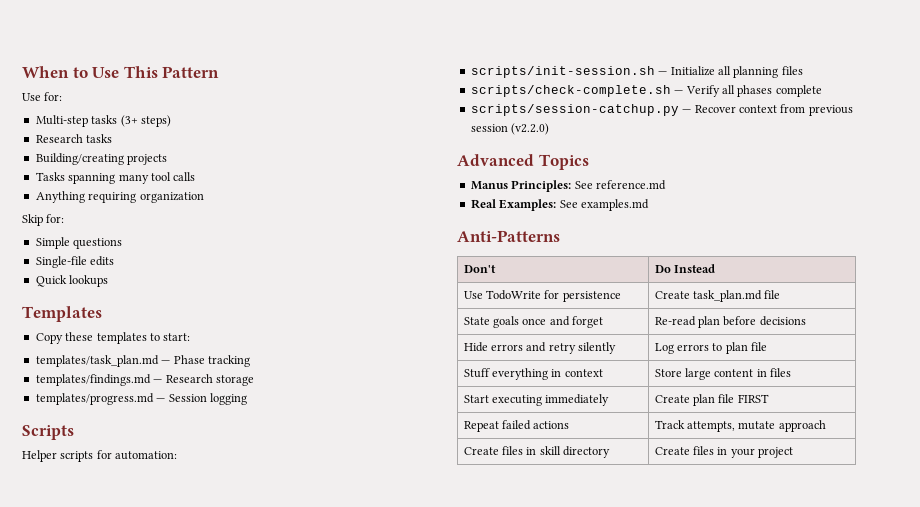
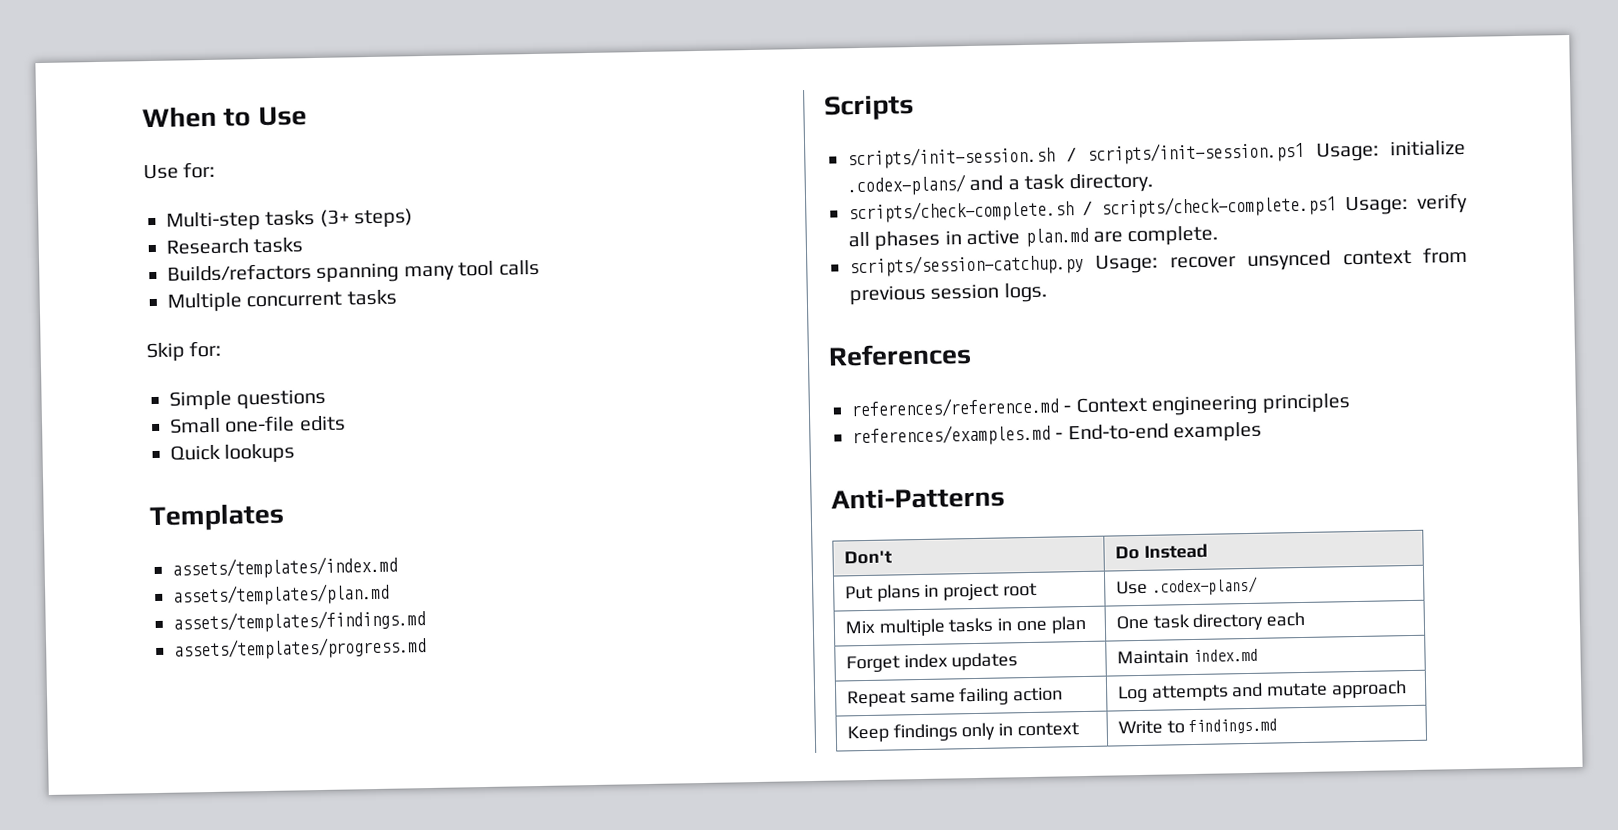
[123,66,220,78] This Pattern -> (307, 116) none
[35,153,168,165] [35,172,65,181] Building/creating projects // Tasks -> [167,263,312,282] Builds/refactors
[35,191,204,203] Anything requiring organization -> [167,289,397,313] Multiple concurrent tasks
[35,256,87,268] Single-file -> [169,415,296,434] Small one-file
[35,332,191,344] [35,355,250,367] [35,374,254,386] [35,393,247,405] [22,425,74,440] [22,450,178,462] [470,66,803,78] [470,85,822,97] [470,104,853,116] [470,123,550,135] [457,154,589,170] [470,180,666,192] [470,199,649,211] [457,230,560,242] [463,265,496,273] [654,264,716,273] [463,290,621,302] [654,290,781,302] [463,316,604,328] [654,316,806,328] [463,342,617,354] [654,342,768,354] [463,368,603,380] [654,368,792,380] [463,394,610,406] [654,394,769,406] [463,420,570,432] [654,420,826,432] [463,446,611,458] [654,446,794,458] Copy these templates to start: // templates/task_plan.md — Phase tracking // templates/findings.md — Research storage // templates/progress.md — Session logging // Scripts // Helper scripts for automation: // scripts/init-session.sh — Initialize all planning files // scripts/check-complete.sh — Verify all phases complete // scripts/session-catchup.py — Recover context from previous session (v2.2.0) // Advanced Topics // Manus Principles: See reference.md // Real Examples: See examples.md // Anti-Patterns // Don't | Do Instead // Use TodoWrite for persistence | Create task_plan.md file // State goals once and forget | Re-read plan before decisions // Hide errors and retry silently | Log errors to plan file // Stuff everything in context | Store large content in files // Start executing immediately | Create plan file FIRST // Repeat failed actions | Track attempts, mutate approach // Create files in skill directory | Create files in your project -> [172,555,398,580] [173,582,390,607] [173,609,426,634] [174,636,427,661] [824,95,914,121] [847,139,1466,170] [847,172,1153,197] [848,192,1468,224] [848,225,1219,251] [849,246,1468,278] [849,282,1047,306] [828,343,972,367] [851,393,1351,419] [852,421,1263,448] [831,487,1005,510] [843,550,892,565] [1114,543,1208,560] [844,582,1038,602] [1115,576,1258,596] [844,615,1088,637] [1115,611,1306,631] [845,652,1019,673] [1116,648,1258,665] [846,687,1064,708] [1117,680,1408,703] [846,722,1080,743] [1117,718,1278,735] assets/templates/index.md // assets/templates/plan.md // assets/templates/findings.md // assets/templates/progress.md // Scripts // scripts/init-session.sh / scripts/init-session.ps1 Usage: initialize .codex-plans/ and a task directory. // scripts/check-complete.sh / scripts/check-complete.ps1 Usage: verify all phases in active plan.md are complete. // scripts/session-catchup.py Usage: recover unsynced context from previous session logs. // References // references/reference.md - Context engineering principles // references/examples.md - End-to-end examples // Anti-Patterns // Don't | Do Instead // Put plans in project root | Use .codex-plans/ // Mix multiple tasks in one plan | One task directory each // Forget index updates | Maintain index.md // Repeat same failing action | Log attempts and mutate approach // Keep findings only in context | Write to findings.md

